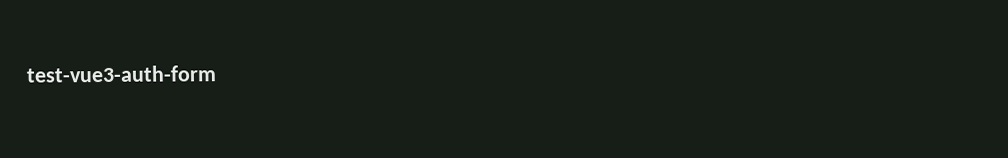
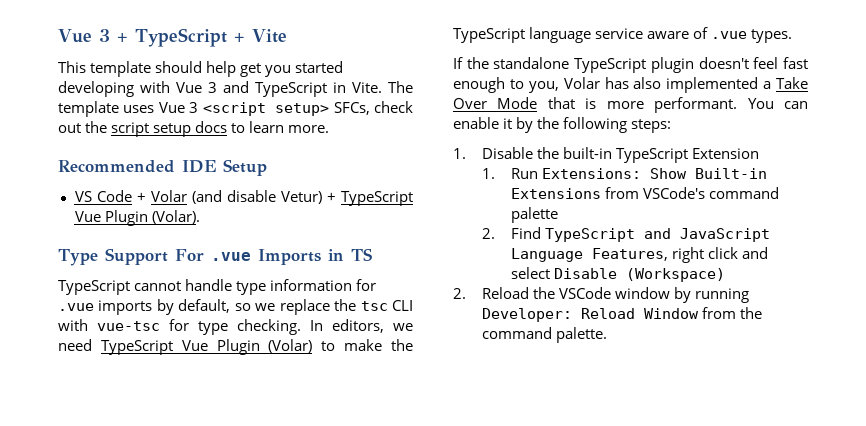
[26,65,217,83] test-vue3-auth-form -> [58,28,287,47] [58,61,344,77] [58,81,413,97] [58,101,413,117] [58,121,330,137] [58,159,267,176] [74,190,413,206] [74,210,200,226] [58,248,372,266] [58,279,377,295] [58,299,414,315] [58,319,413,335] [58,339,414,355] [453,27,793,43] [453,57,808,73] [453,77,809,93] [453,97,808,113] [453,117,672,133] [453,147,760,163] [481,168,768,179] [510,187,780,199] [510,207,558,223] [481,227,771,242] [510,247,769,263] [510,267,726,282] [453,287,750,303] [481,307,763,322] [481,327,608,343] Vue 3 + TypeScript + Vite // This template should help get you started developing with Vue 3 and TypeScript in Vite. The template uses Vue 3 <script setup> SFCs, check out the script setup docs to learn more. // Recommended IDE Setup // VS Code + Volar (and disable Vetur) + TypeScript Vue Plugin (Volar). // Type Support For .vue Imports in TS // TypeScript cannot handle type information for .vue imports by default, so we replace the tsc CLI with vue-tsc for type checking. In editors, we need TypeScript Vue Plugin (Volar) to make the TypeScript language service aware of .vue types. // If the standalone TypeScript plugin doesn't feel fast enough to you, Volar has also implemented a Take Over Mode that is more performant. You can enable it by the following steps: // 1. Disable the built-in TypeScript Extension // 1. Run Extensions: Show Built-in Extensions from VSCode's command palette // 2. Find TypeScript and JavaScript Language Features, right click and select Disable (Workspace) // 2. Reload the VSCode window by running Developer: Reload Window from the command palette.

